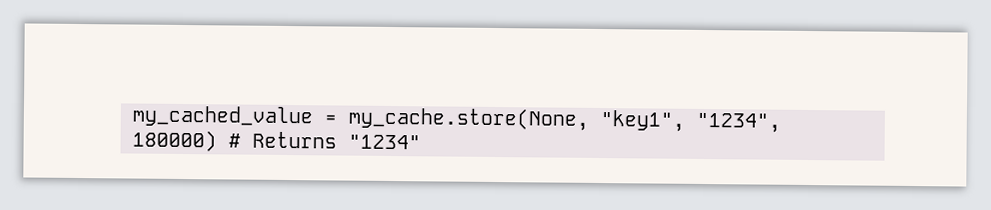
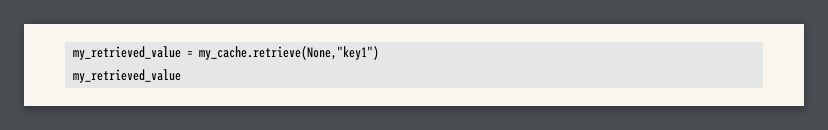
[131,105,781,133] [131,130,421,152] my_cached_value = my_cache.store(None, "key1", "1234", 180000) # Returns "1234" -> [72,46,379,60] [72,69,181,83] my_retrieved_value = my_cache.retrieve(None,"key1") // my_retrieved_value

